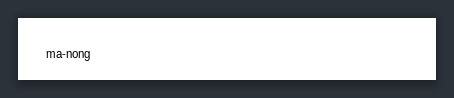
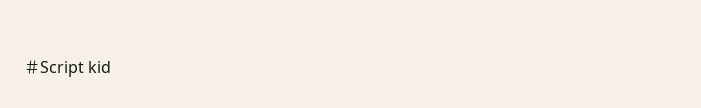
[46,51,90,61] ma-nong -> [24,60,112,77] ＃Script kid

